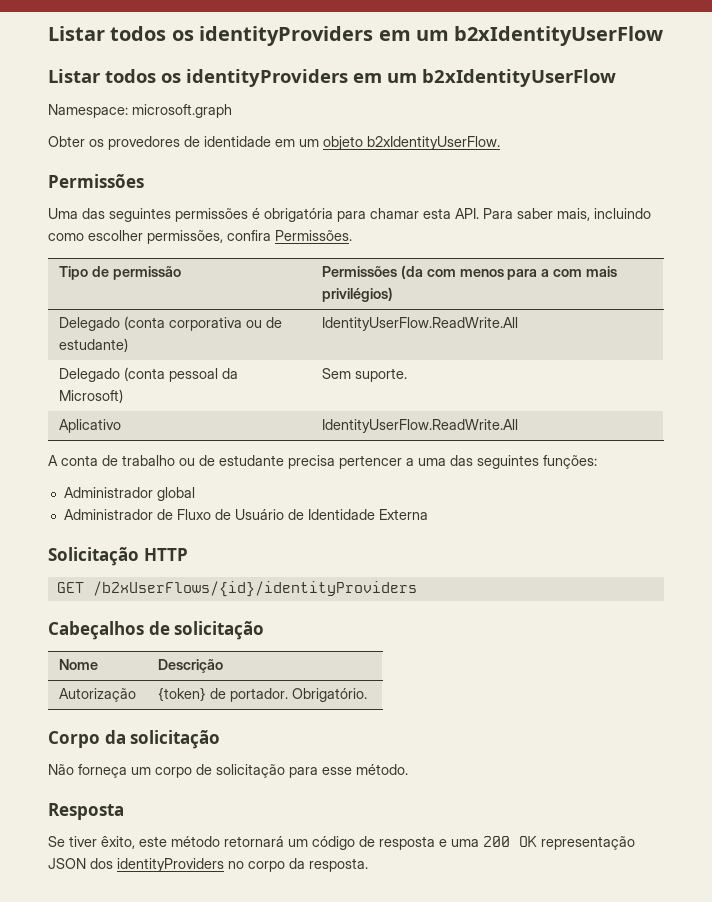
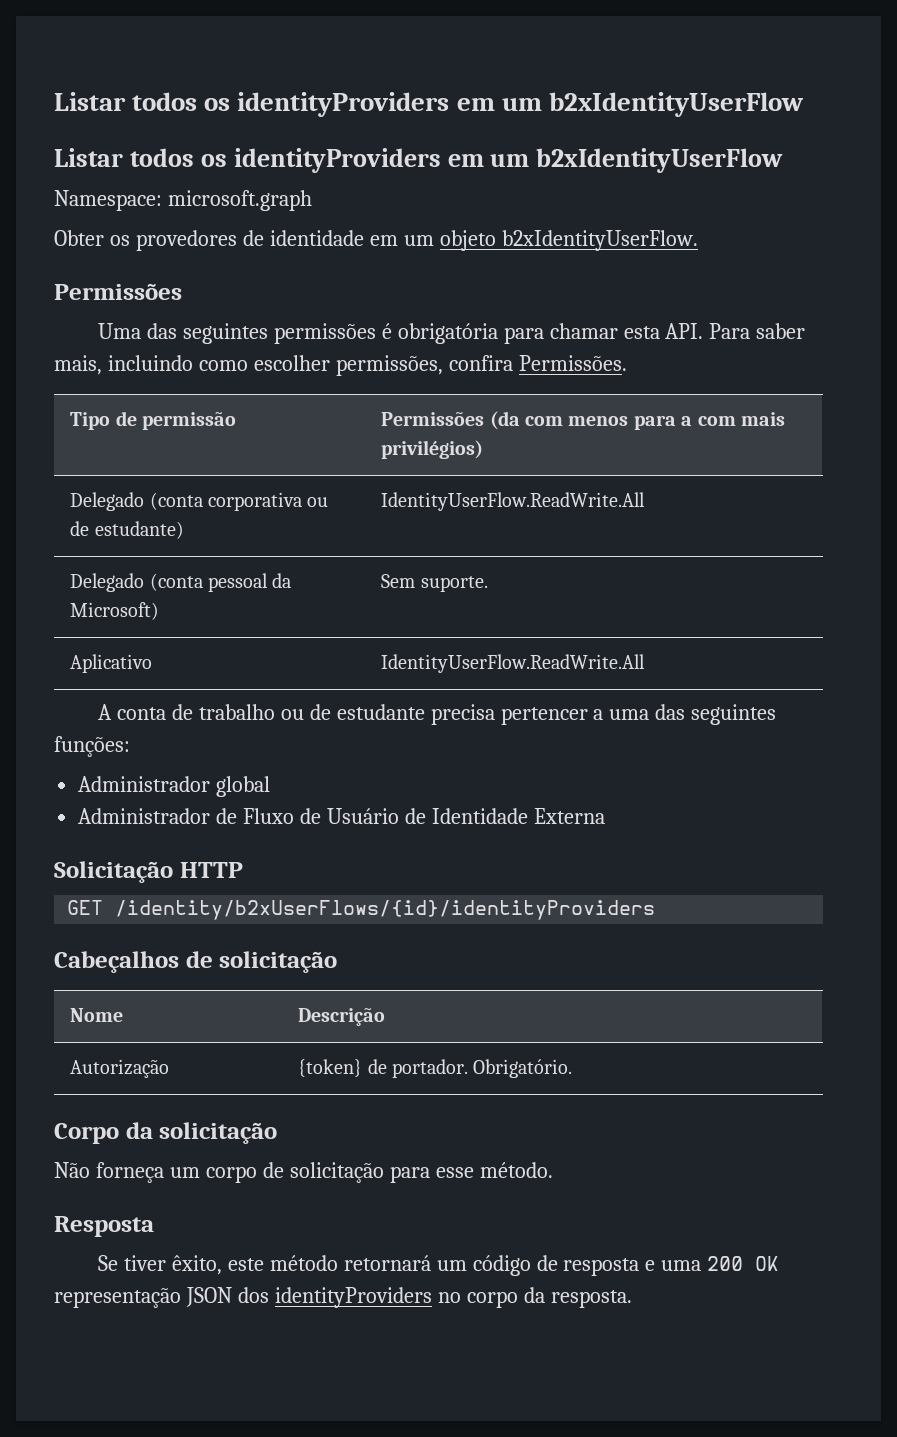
[92,581,417,597] /b2xUserFlows/{id}/identityProviders -> [115,900,656,920] /identity/b2xUserFlows/{id}/identityProviders

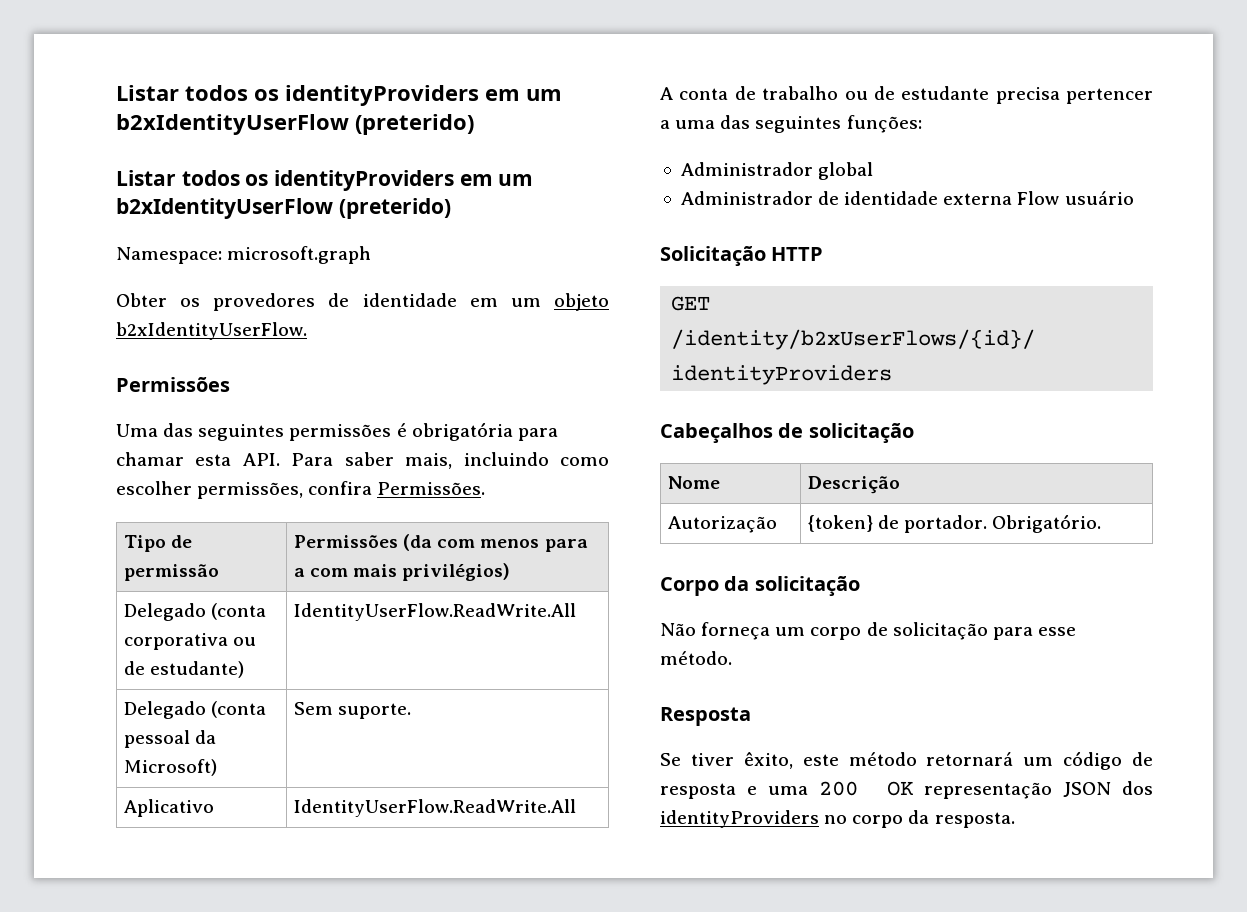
[54,92,804,117] [54,148,784,173] Listar todos os identityProviders em um b2xIdentityUserFlow // Listar todos os identityProviders em um b2xIdentityUserFlow -> [116,85,562,106] [116,114,474,135] [116,170,534,191] [116,198,451,219] Listar todos os identityProviders em um b2xIdentityUserFlow (preterido) // Listar todos os identityProviders em um b2xIdentityUserFlow (preterido)
[243,808,605,824] Fluxo de Usuário de Identidade Externa -> [844,191,1134,205] identidade externa Flow usuário

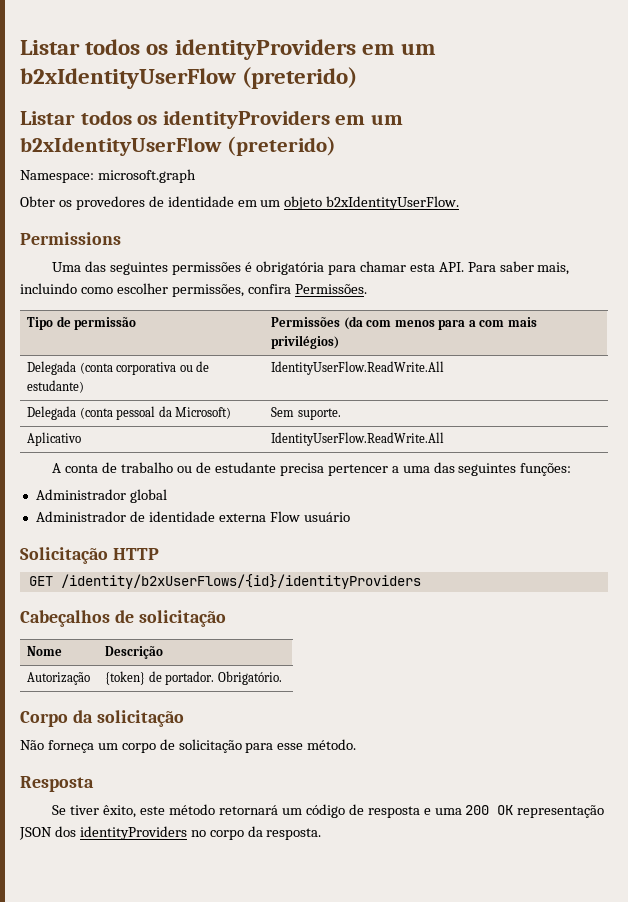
[116,377,230,392] Permissões -> [20,232,121,245] Permissions
[124,603,207,621] Delegado -> [27,361,77,375] Delegada
[124,701,207,719] Delegado -> [27,406,77,420] Delegada

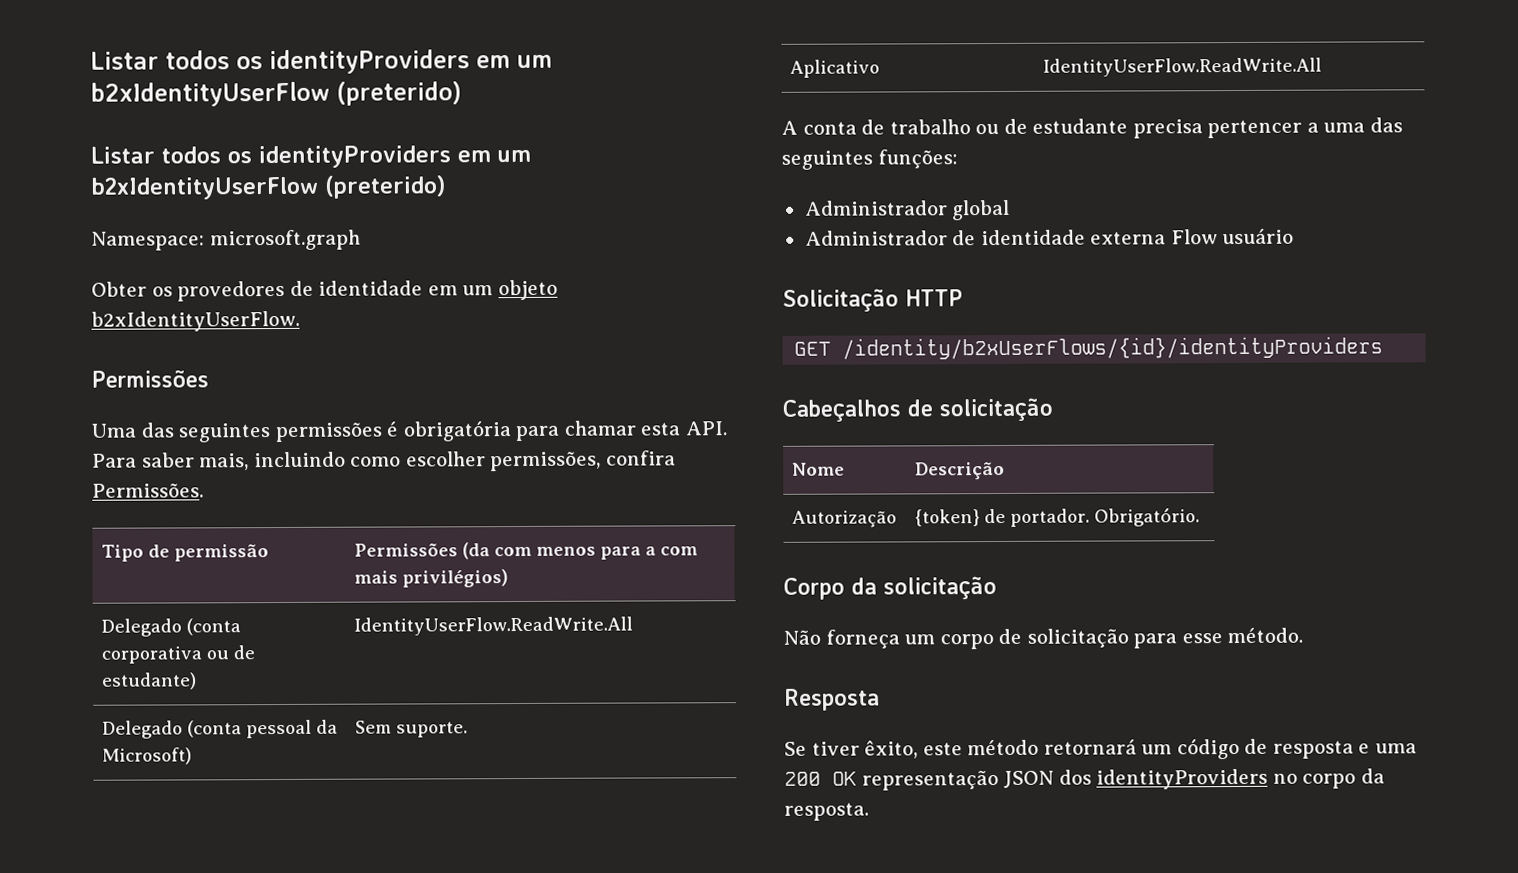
[20,232,121,245] Permissions -> [91,369,209,388] Permissões
[27,361,77,375] Delegada -> [101,618,183,637] Delegado
[27,406,77,420] Delegada -> [102,720,184,739] Delegado

